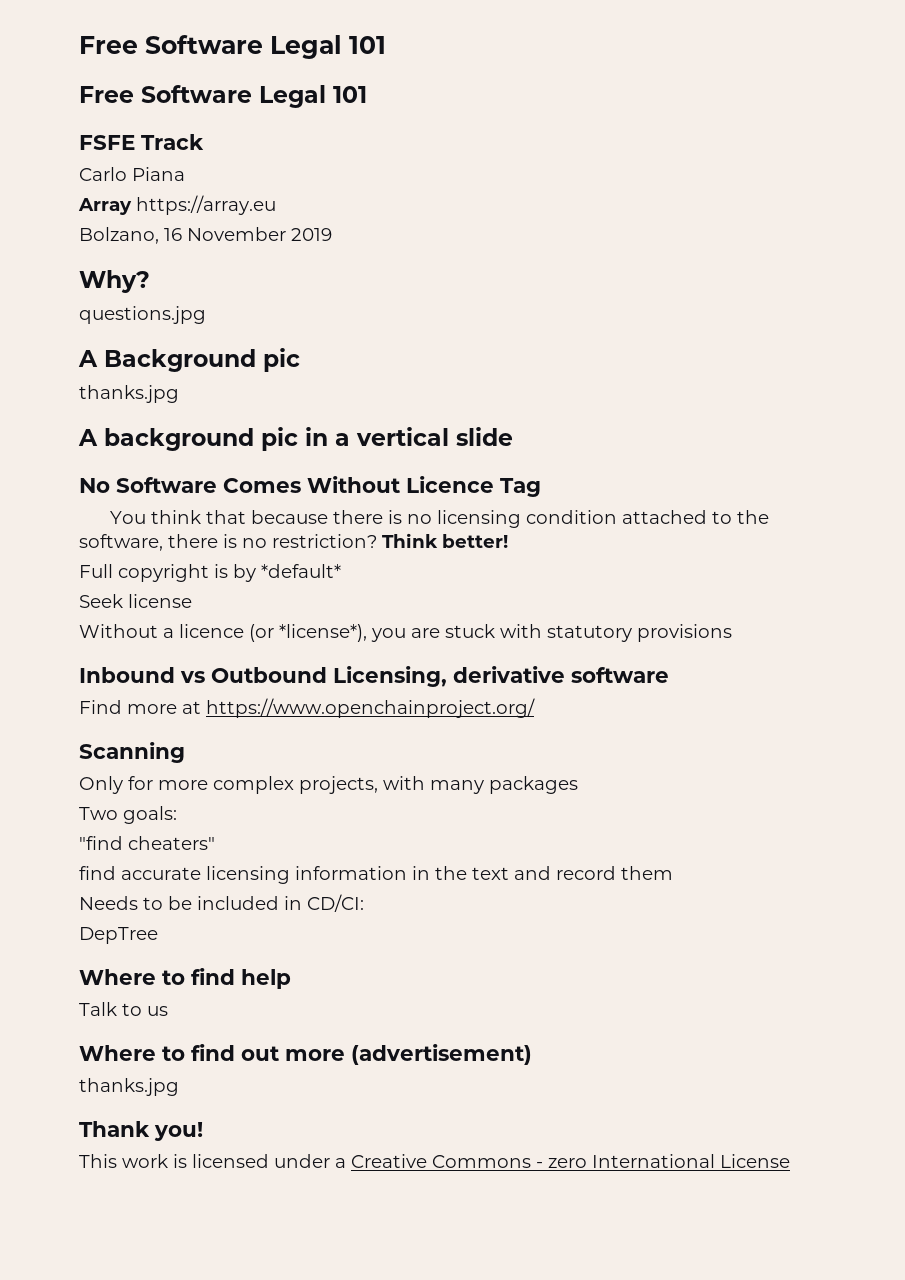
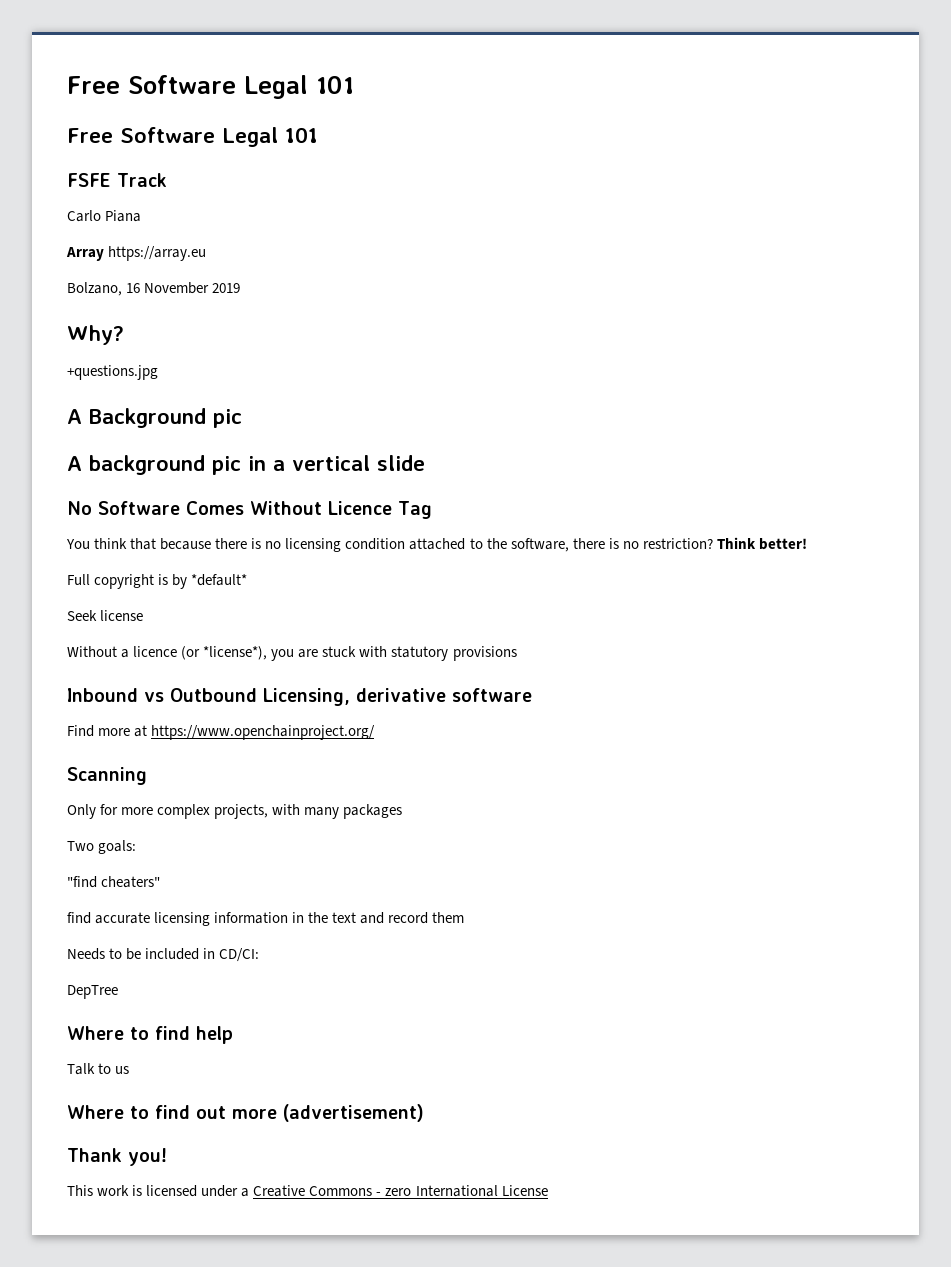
[79,306,206,324] questions.jpg -> [67,365,158,380] +questions.jpg
[79,385,179,403] // thanks.jpg -> (242, 418) none
[79,1078,179,1096] // thanks.jpg -> (424, 1113) none

